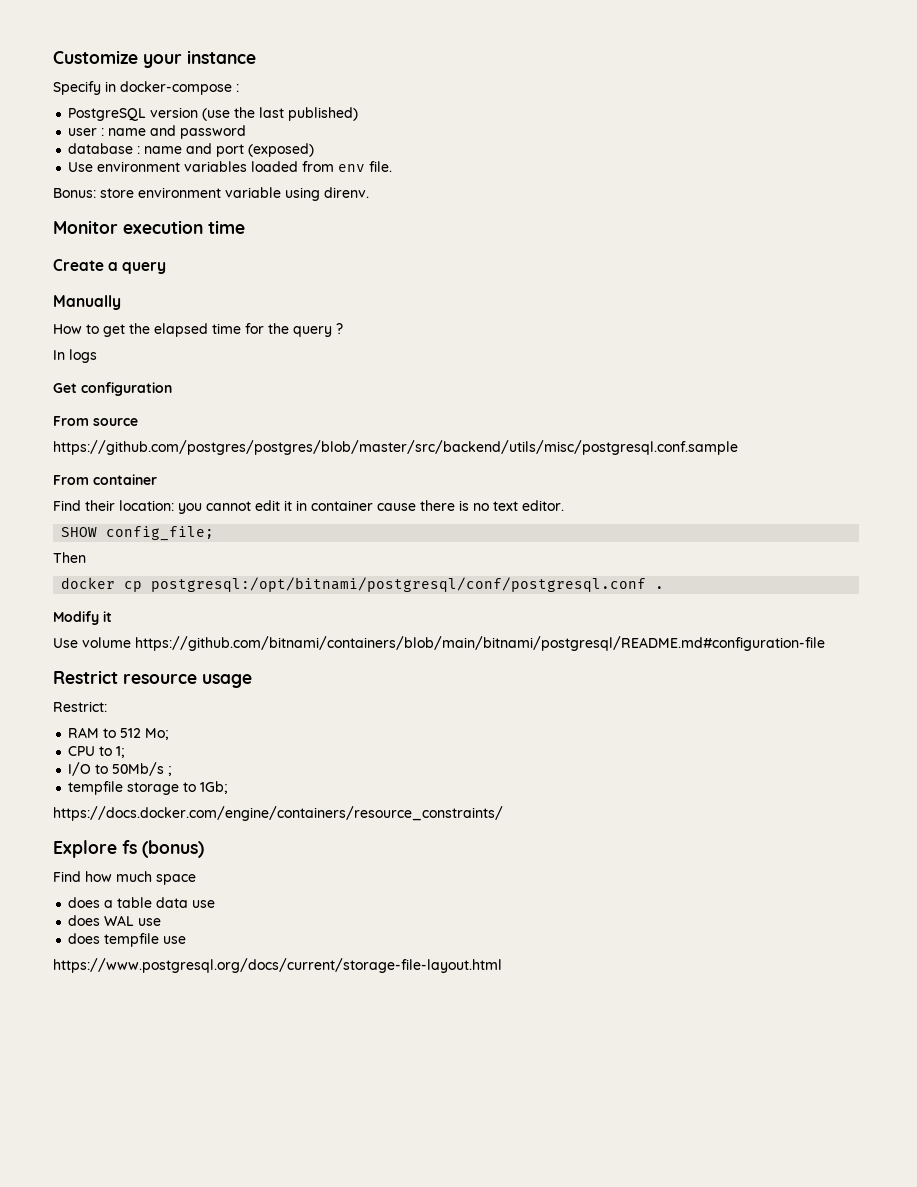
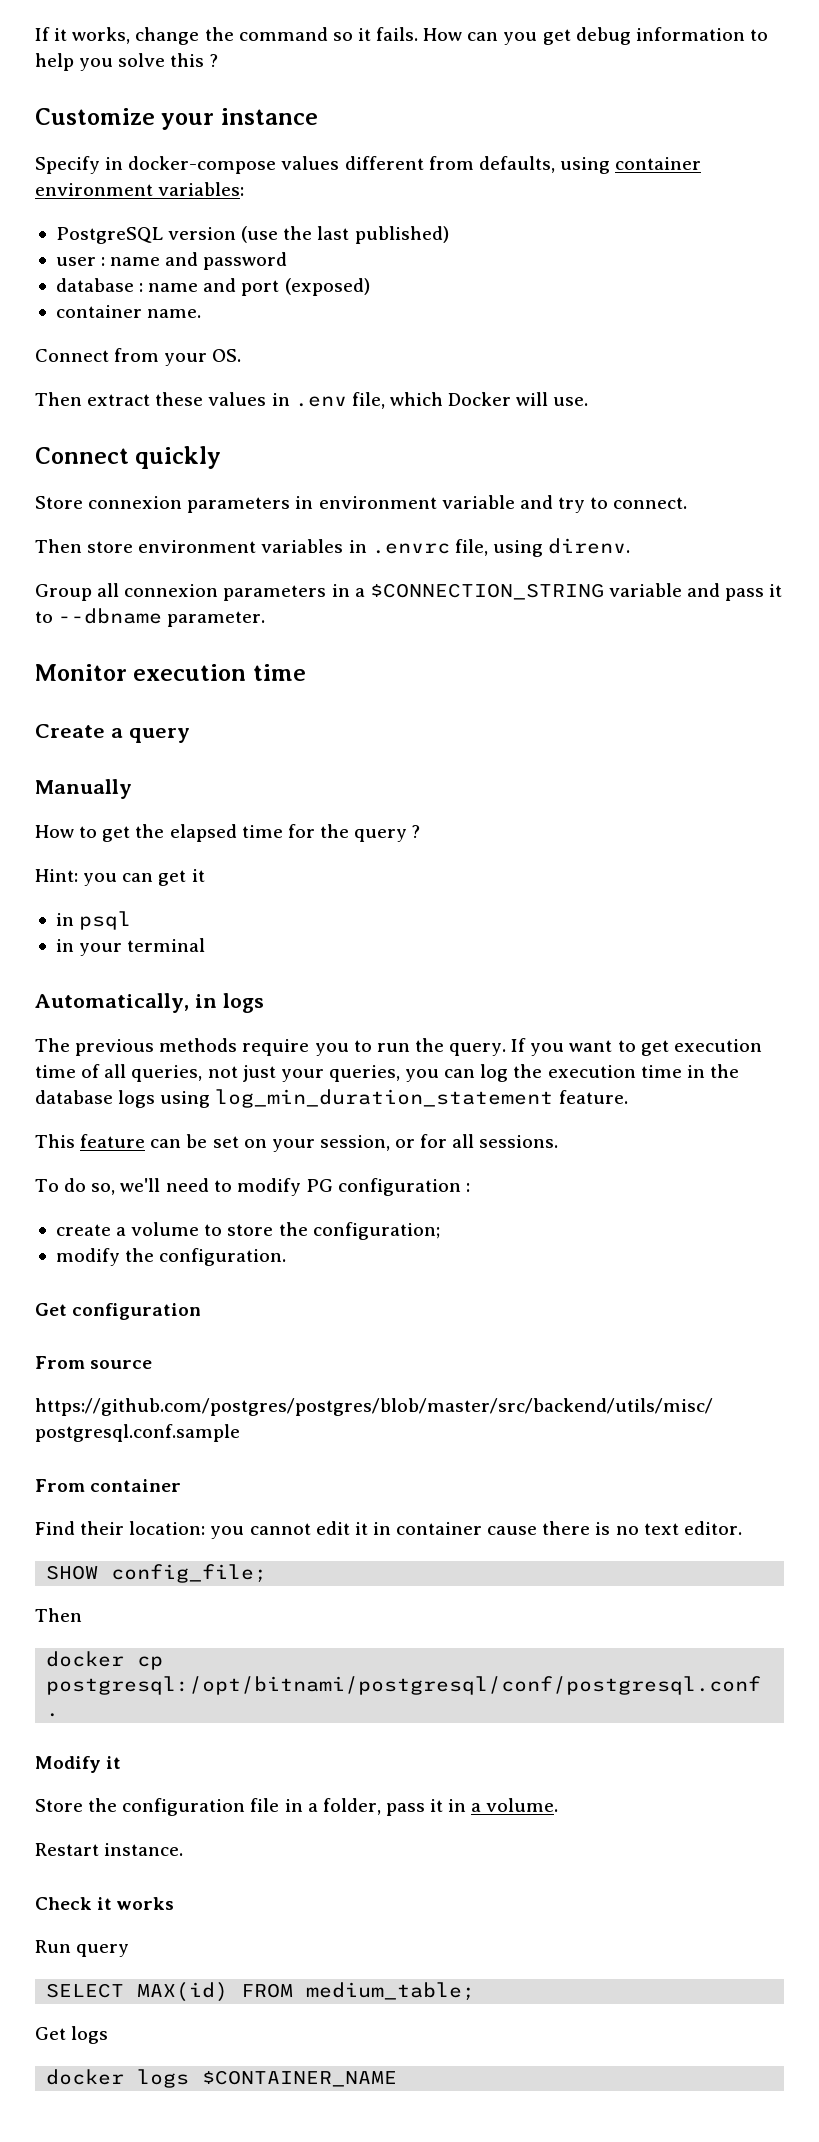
(53, 57) none -> [35,27,768,45] [35,53,218,71] If it works, change the command so it fails. How can you get debug information to help you solve this ? //
[236,84,239,92] : -> [281,156,702,174] [35,182,245,196] values different from defaults, using container environment variables:
[68,161,393,172] [53,187,369,201] Use environment variables loaded from env file. // Bonus: store environment variable using direnv. -> [55,305,202,318] [35,348,242,366] [35,392,589,409] [35,446,222,469] [35,495,688,513] [35,538,631,557] [35,583,783,601] [35,608,266,627] container name. // Connect from your OS. // Then extract these values in .env file, which Docker will use. // Connect quickly // Store connexion parameters in environment variable and try to connect. // Then store environment variables in .envrc file, using direnv. // Group all connexion parameters in a $CONNECTION_STRING variable and pass it to --dbname parameter.
[53,349,97,363] In logs -> [35,869,205,886] [55,911,132,930] [55,938,206,956] [35,993,264,1013] [35,1038,762,1056] [35,1064,739,1082] [35,1089,628,1108] [35,1134,559,1152] [35,1178,471,1196] [55,1222,440,1240] [55,1248,287,1266] Hint: you can get it // in psql // in your terminal // Automatically, in logs // The previous methods require you to run the query. If you want to get execution time of all queries, not just your queries, you can log the execution time in the database logs using log_min_duration_statement feature. // This feature can be set on your session, or for all sessions. // To do so, we'll need to modify PG configuration : // create a volume to store the configuration; // modify the configuration.
[53,636,825,651] [53,670,252,688] [53,701,107,712] [68,727,170,740] [68,746,126,758] [68,762,173,776] [68,781,229,795] [53,806,503,821] [53,840,204,858] [53,871,196,885] [68,897,216,908] [68,915,162,926] [68,933,187,947] [53,958,502,973] Use volume https://github.com/bitnami/containers/blob/main/bitnami/postgresql/README.md#configuration-file // Restrict resource usage // Restrict: // RAM to 512 Mo; // CPU to 1; // I/O to 50Mb/s ; // tempfile storage to 1Gb; // https://docs.docker.com/engine/containers/resource_constraints/ // Explore fs (bonus) // Find how much space // does a table data use // does WAL use // does tempfile use // https://www.postgresql.org/docs/current/storage-file-layout.html -> [35,1798,559,1816] [35,1843,184,1856] [35,1897,175,1910] [35,1940,130,1957] [46,1982,476,2002] [35,2026,109,2044] [46,2069,398,2088] Store the configuration file in a folder, pass it in a volume. // Restart instance. // Check it works // Run query // SELECT MAX(id) FROM medium_table; // Get logs // docker logs $CONTAINER_NAME

